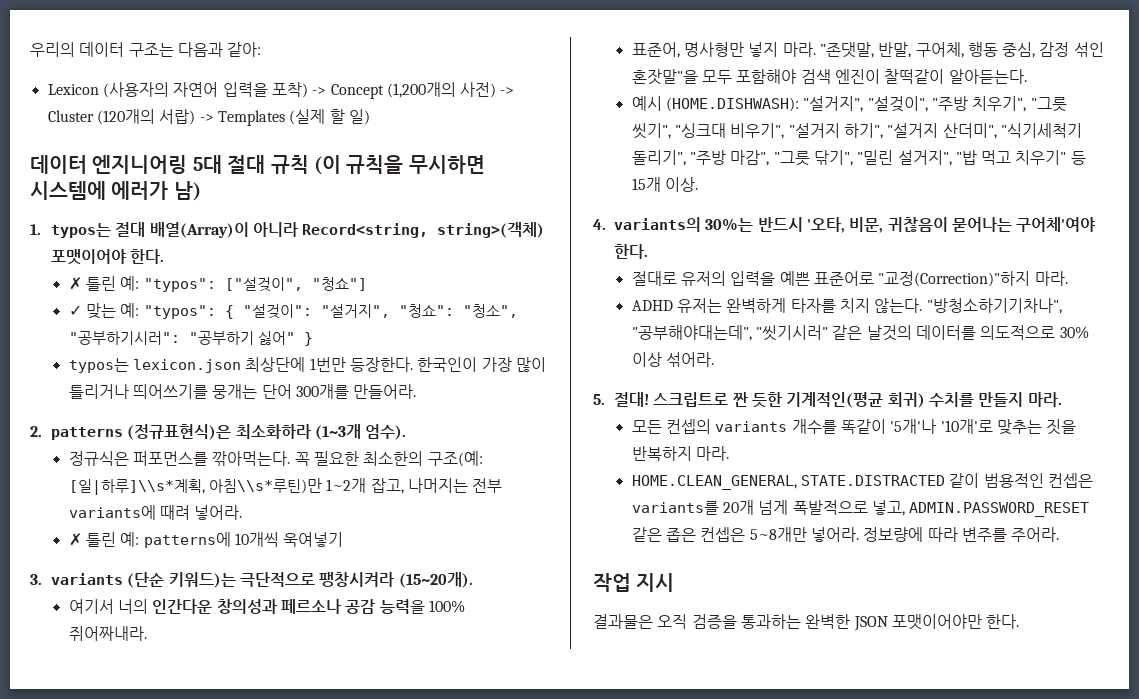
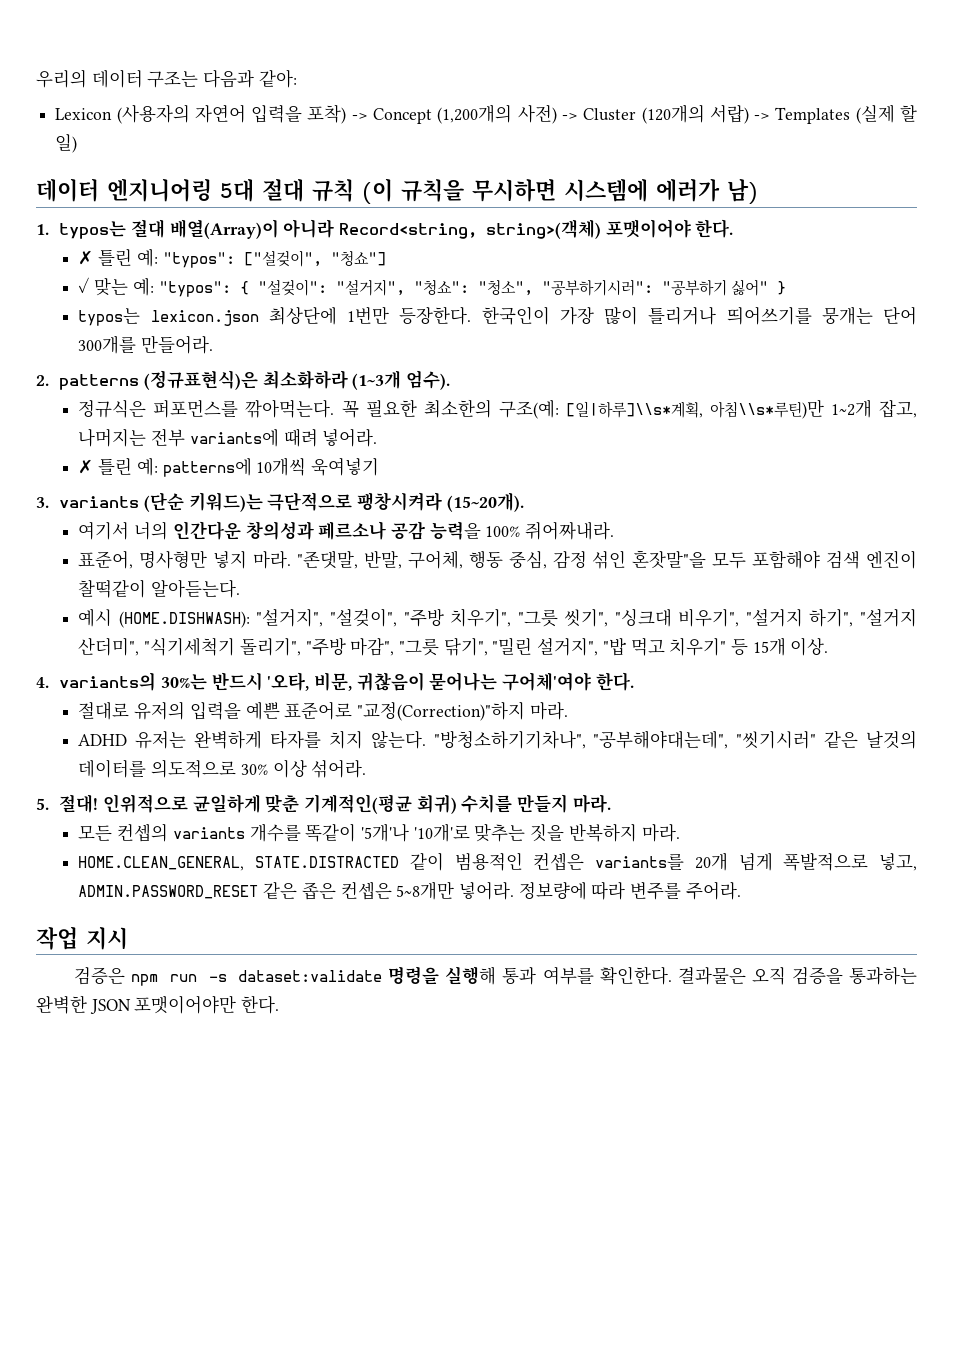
[653,392,782,408] 스크립트로 짠 듯한 -> [102,794,300,813] 인위적으로 균일하게 맞춘
(675, 582) none -> [74,966,672,986] 검증은 npm run -s dataset:validate 명령을 실행해 통과 여부를 확인한다.

